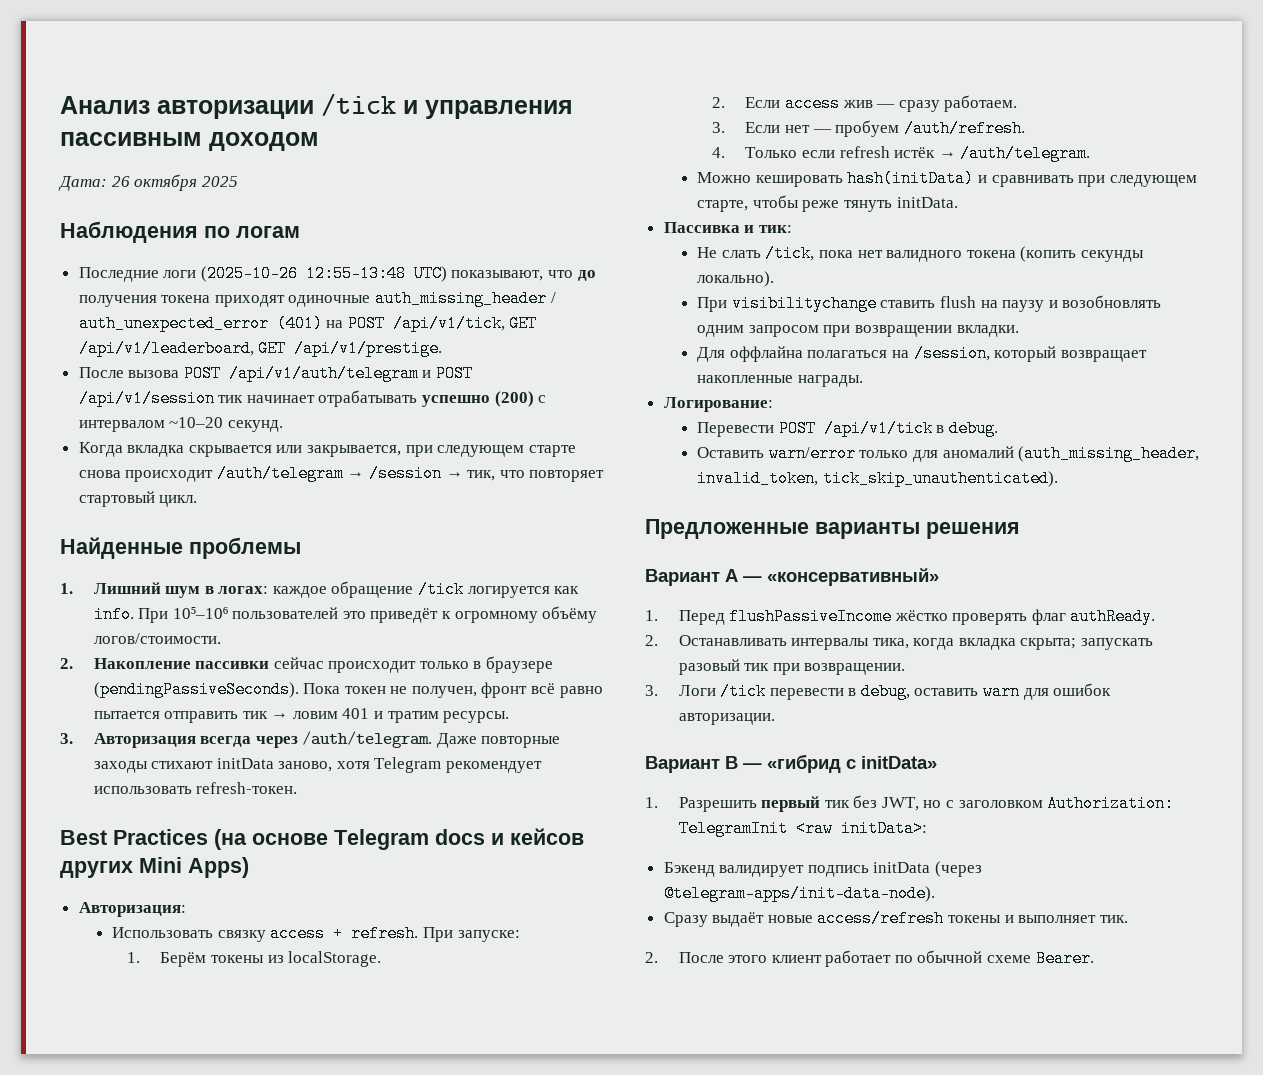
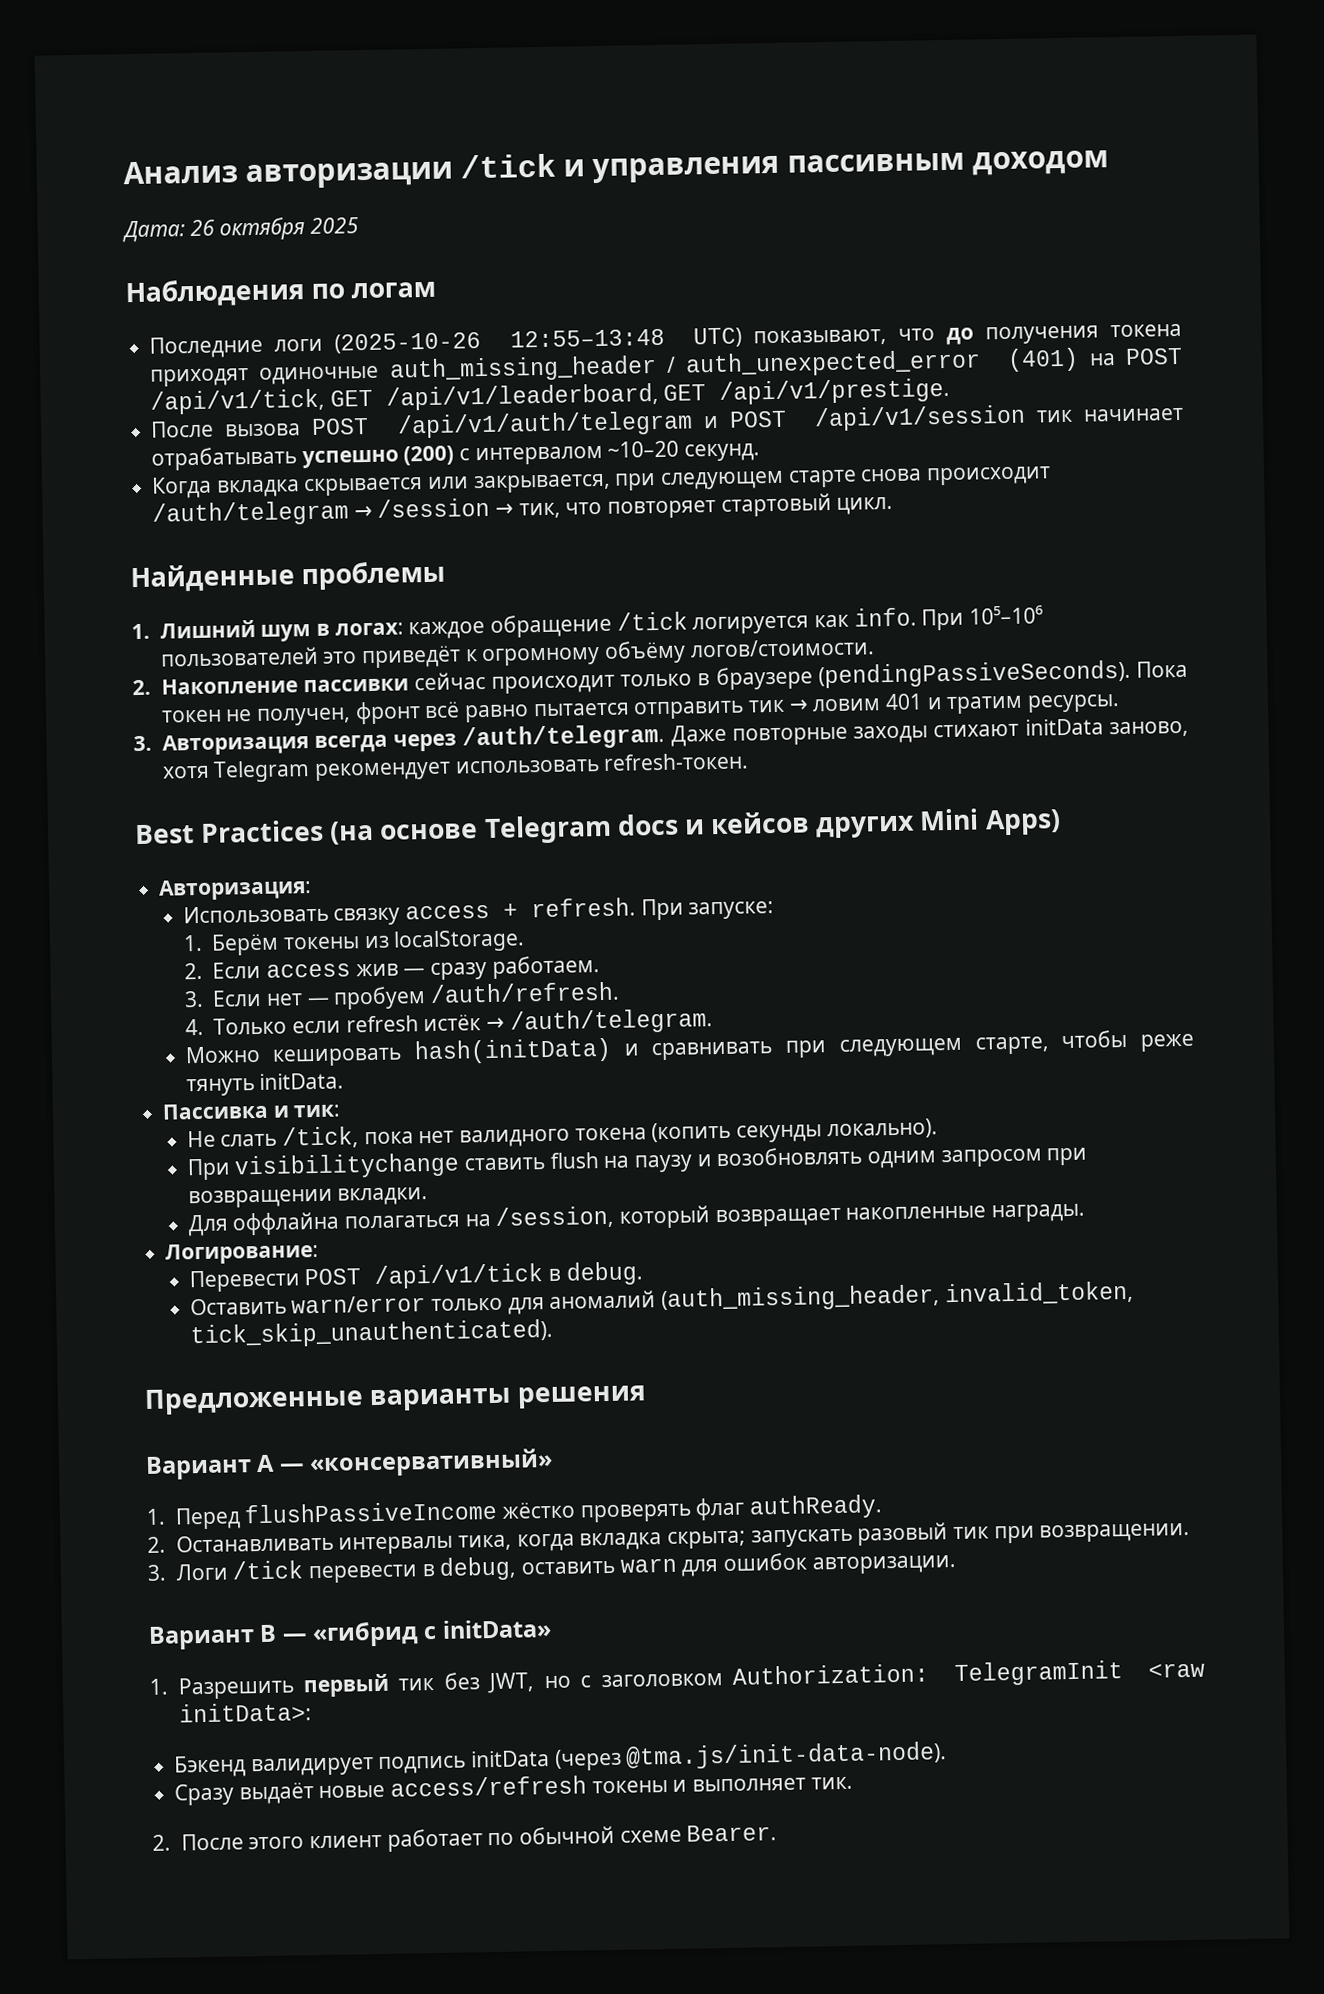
[663,885,935,902] @telegram-apps/init-data-node). -> [625,1741,948,1770] @tma.js/init-data-node).

